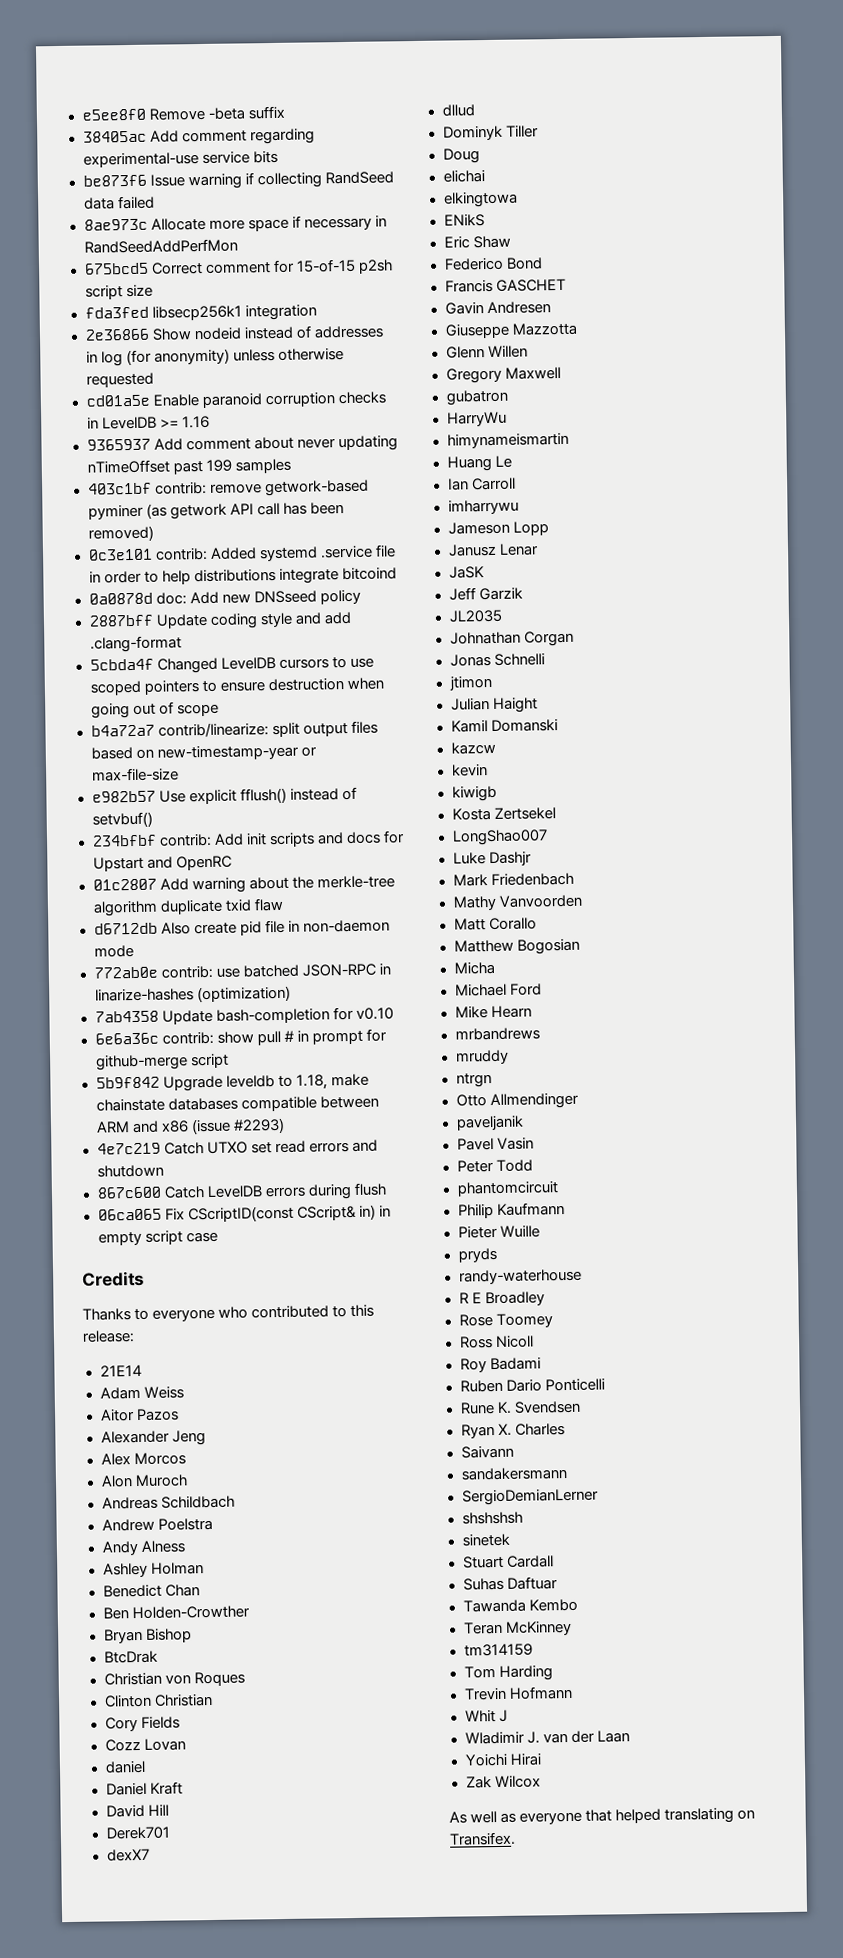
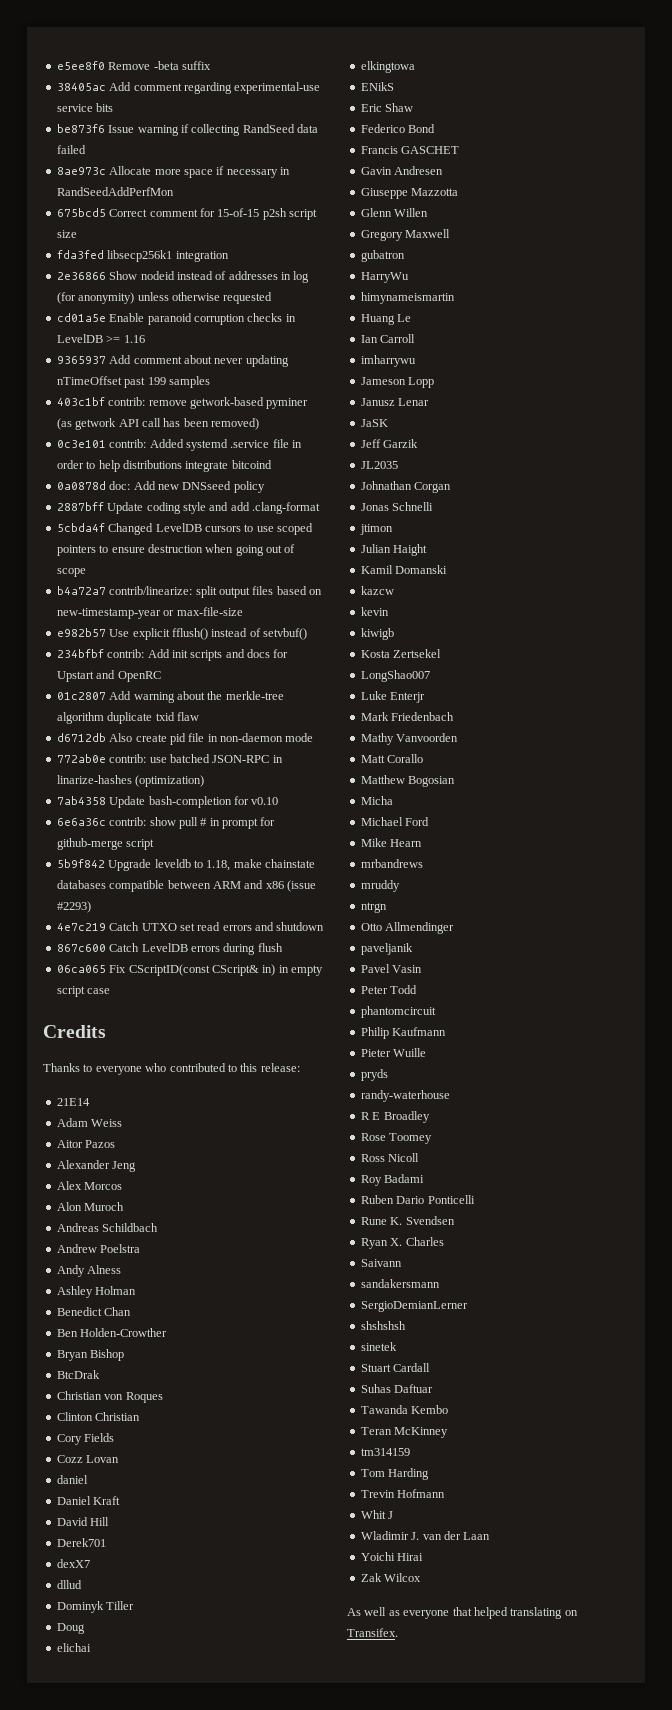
[488,851,532,867] Dashjr -> [390,692,426,703] Enterjr

